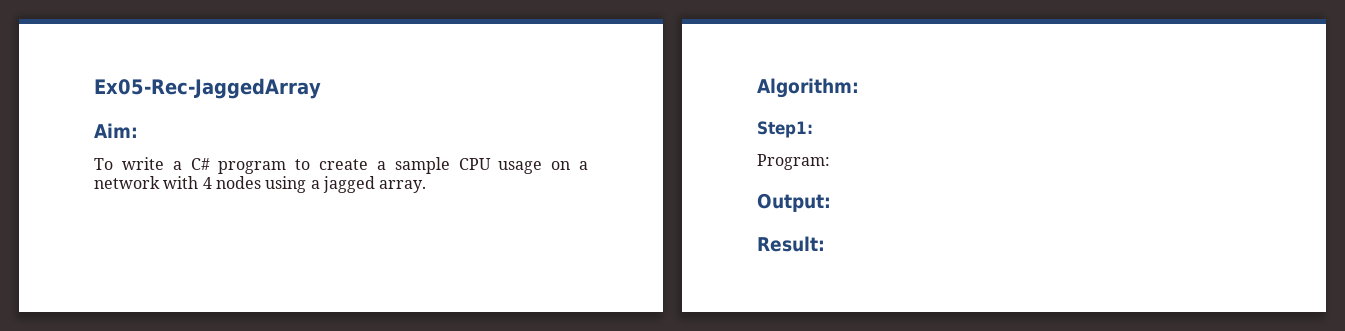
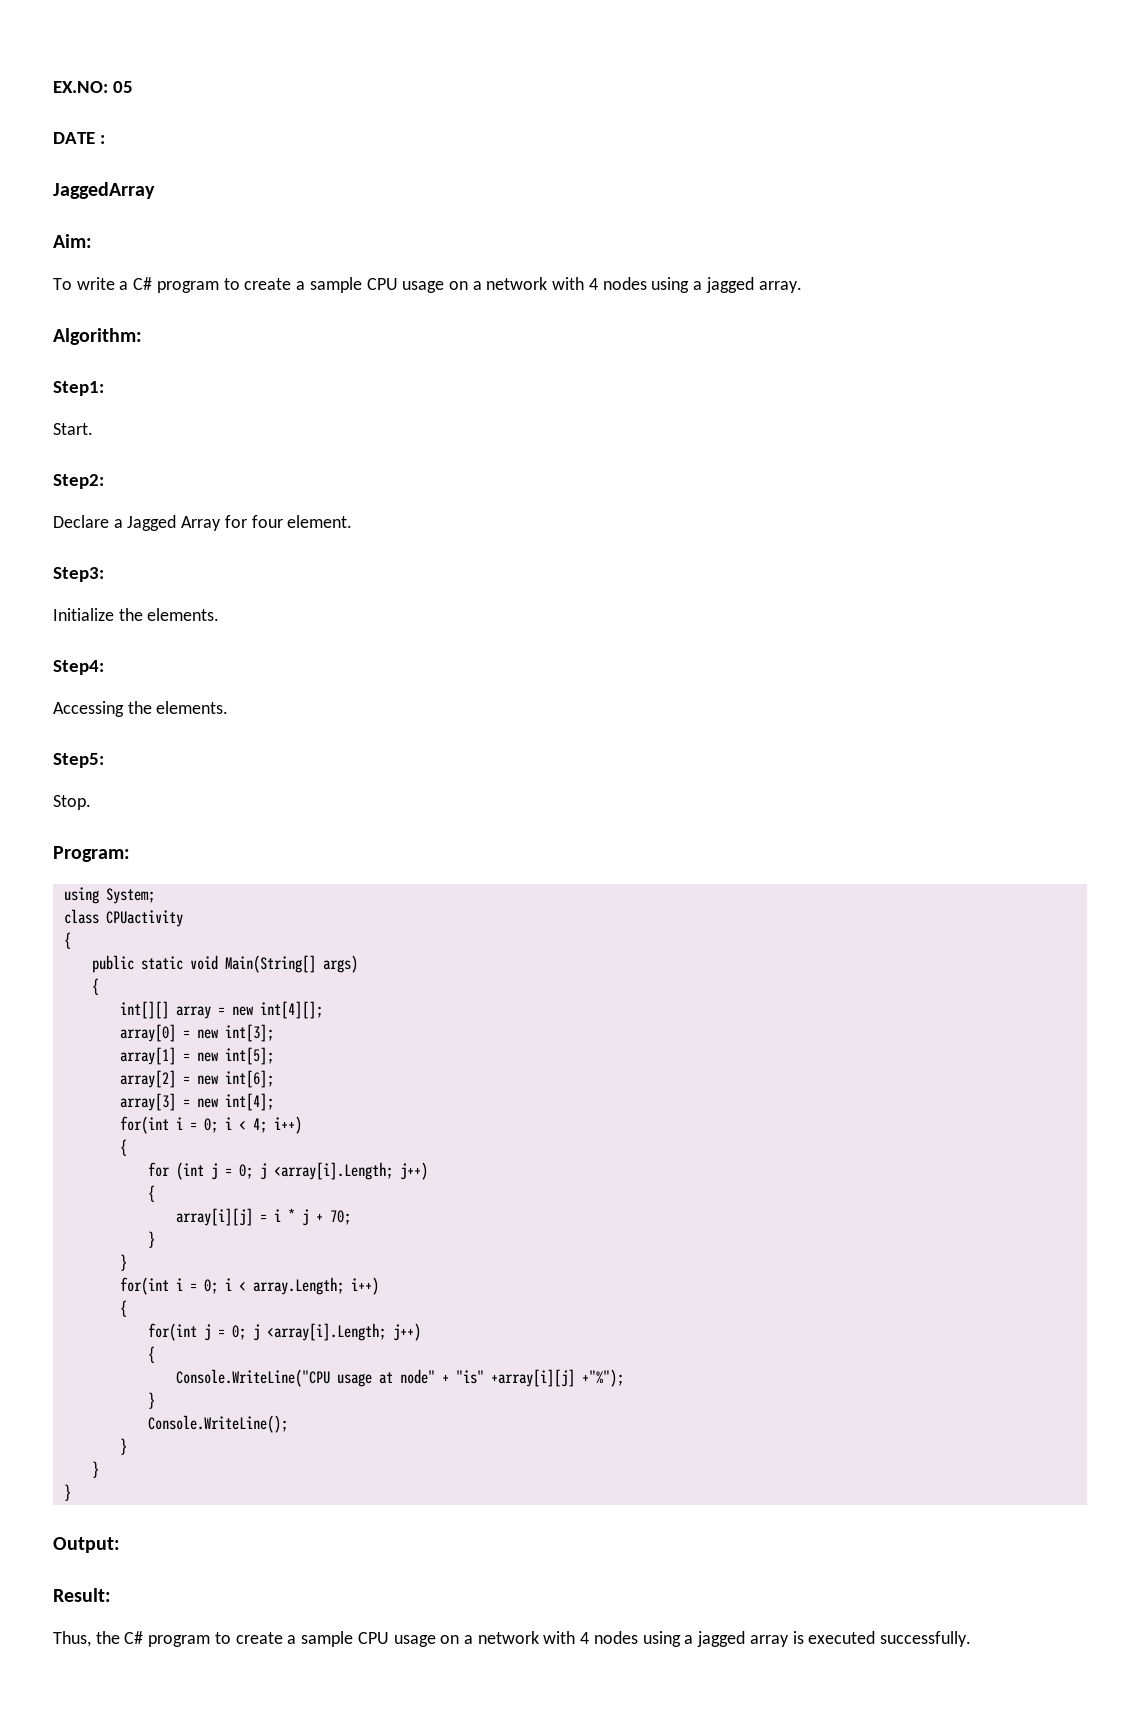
[94,78,321,99] Ex05-Rec-JaggedArray -> [53,81,133,93] [53,132,105,144] [53,182,155,199] EX.NO: 05 // DATE : // JaggedArray
[757,154,830,170] [757,193,831,212] [757,236,825,252] Program: // Output: // Result: -> [53,423,93,435] [53,474,104,489] [53,515,353,531] [53,567,104,582] [53,608,220,621] [53,660,104,675] [53,701,229,717] [53,753,104,768] [53,795,91,810] [53,846,130,862] [63,887,155,904] [63,909,183,927] [63,932,71,949] [91,955,358,973] [91,978,99,995] [119,1001,323,1019] [119,1024,274,1042] [119,1047,274,1065] [119,1070,274,1088] [119,1093,274,1111] [119,1116,302,1134] [119,1139,127,1156] [147,1162,428,1180] [147,1185,155,1202] [175,1208,351,1226] [147,1231,155,1248] [119,1254,127,1271] [119,1277,379,1295] [119,1300,127,1317] [147,1323,421,1341] [147,1346,155,1363] [175,1369,624,1387] [147,1392,155,1409] [147,1415,288,1433] [119,1438,127,1455] [91,1461,99,1478] [63,1484,71,1501] [53,1537,120,1553] [53,1588,111,1602] [53,1631,971,1647] Start. // Step2: // Declare a Jagged Array for four element. // Step3: // Initialize the elements. // Step4: // Accessing the elements. // Step5: // Stop. // Program: // using System; // class CPUactivity // { // public static void Main(String[] args) // { // int[][] array = new int[4][]; // array[0] = new int[3]; // array[1] = new int[5]; // array[2] = new int[6]; // array[3] = new int[4]; // for(int i = 0; i < 4; i++) // { // for (int j = 0; j <array[i].Length; j++) // { // array[i][j] = i * j + 70; // } // } // for(int i = 0; i < array.Length; i++) // { // for(int j = 0; j <array[i].Length; j++) // { // Console.WriteLine("CPU usage at node" + "is" +array[i][j] +"%"); // } // Console.WriteLine(); // } // } // } // Output: // Result: // Thus, the C# program to create a sample CPU usage on a network with 4 nodes using a jagged array is executed successfully.

